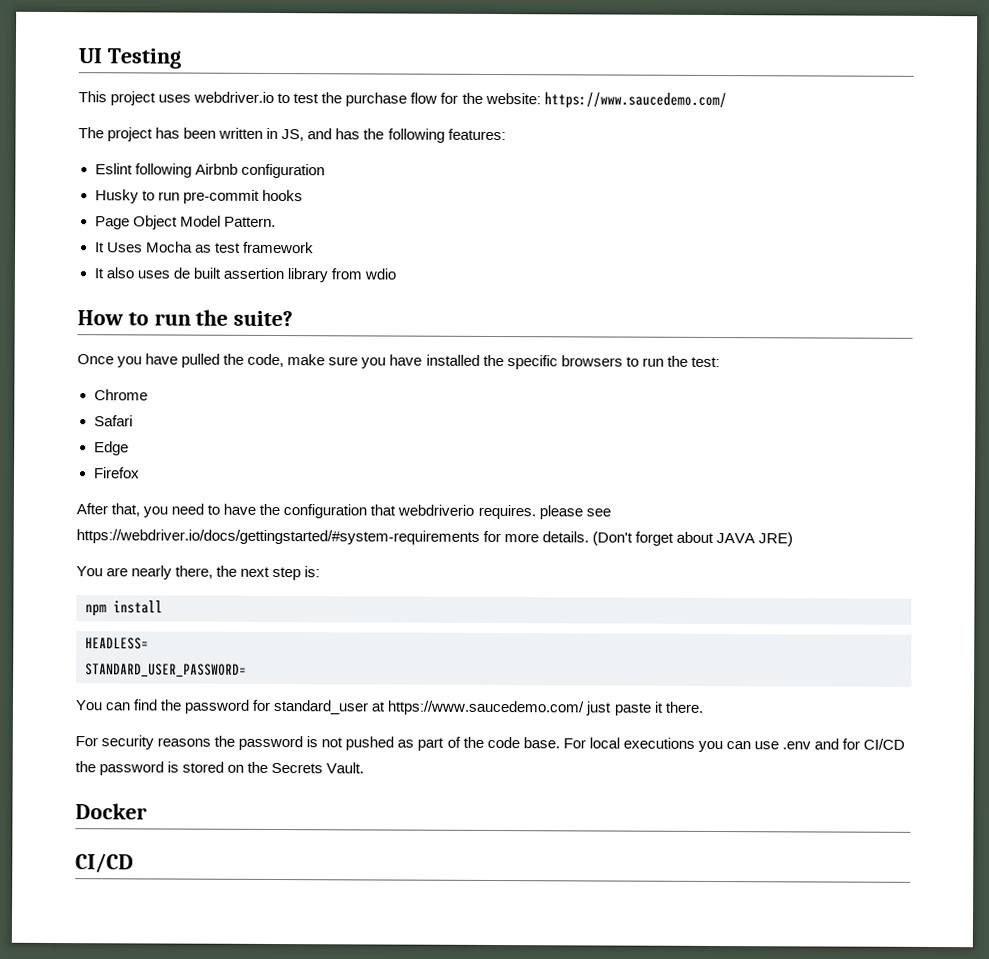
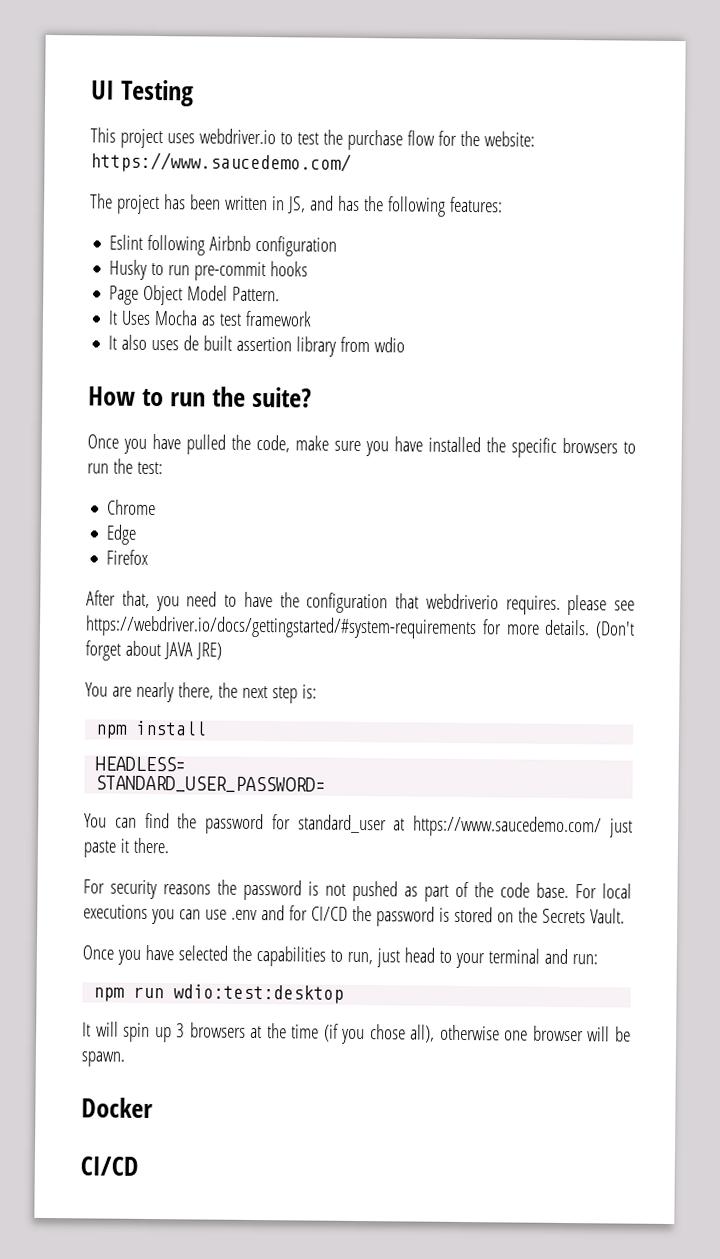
[93,415,133,427] // Safari -> (157, 507) none
(365, 768) none -> [82,944,598,969] [93,984,345,1004] [82,1021,632,1045] [81,1051,125,1067] // Once you have selected the capabilities to run, just head to your terminal and run: // npm run wdio:test:desktop // It will spin up 3 browsers at the time (if you chose all), otherwise one browser will be spawn.

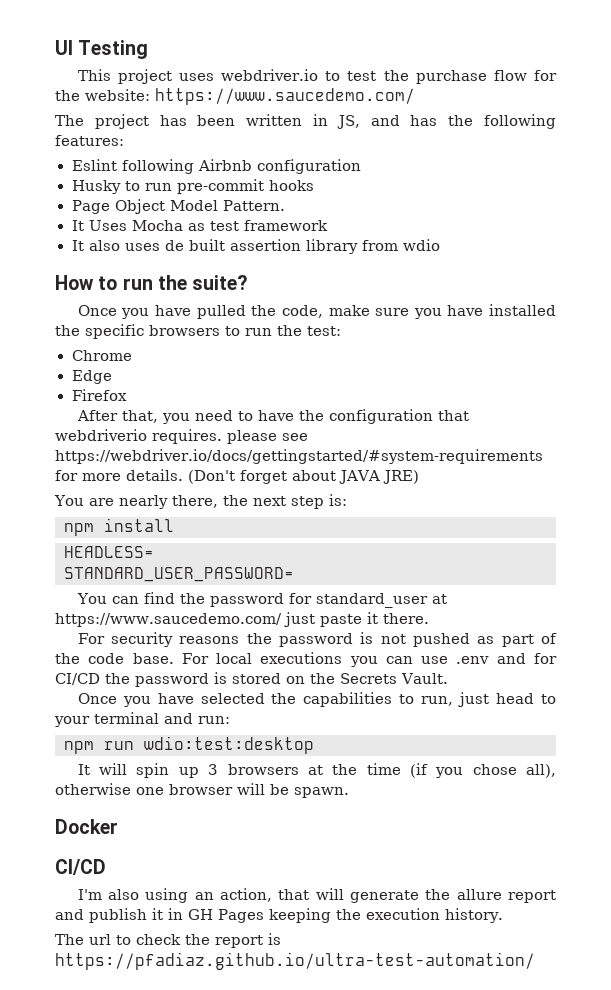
(139, 1166) none -> [77,888,556,903] [55,908,503,923] [55,933,281,948] [55,952,535,970] // I'm also using an action, that will generate the allure report and publish it in GH Pages keeping the execution history. // The url to check the report is https://pfadiaz.github.io/ultra-test-automation/

